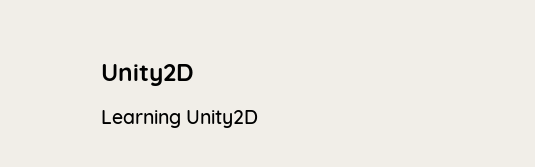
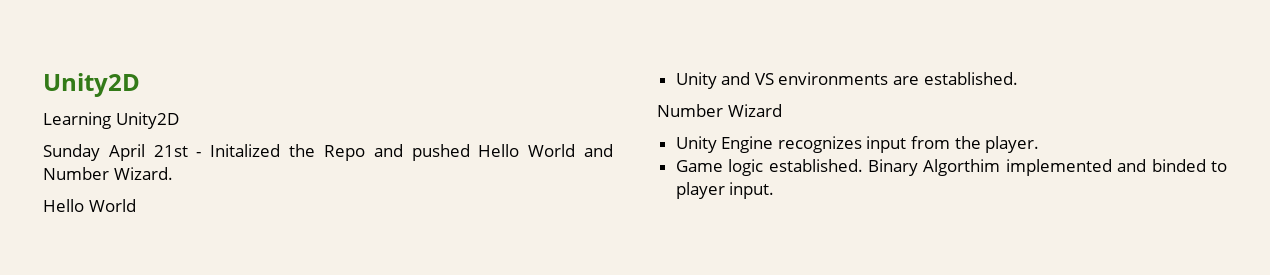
(259, 119) none -> [43,144,613,161] [43,167,173,180] [43,199,136,212] [675,72,1018,89] [657,104,782,117] [675,136,1040,153] [675,159,1227,176] [675,182,775,199] // Sunday April 21st - Initalized the Repo and pushed Hello World and Number Wizard. // Hello World // Unity and VS environments are established. // Number Wizard // Unity Engine recognizes input from the player. // Game logic established. Binary Algorthim implemented and binded to player input.

